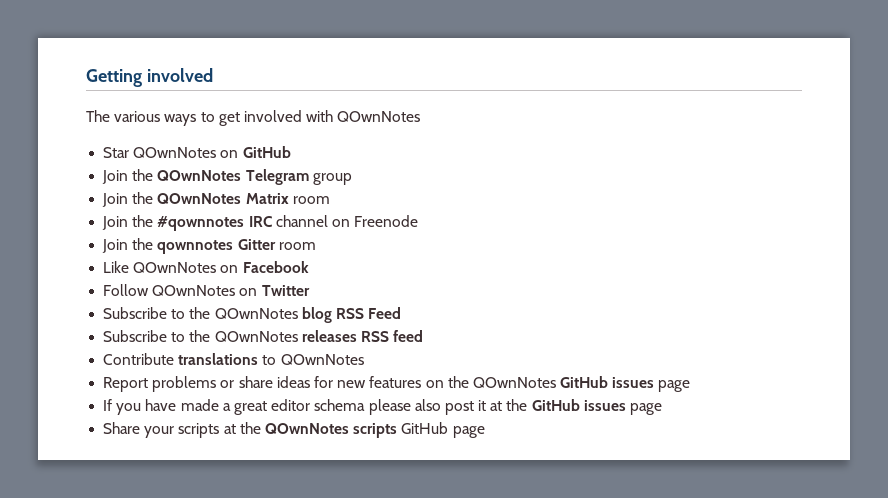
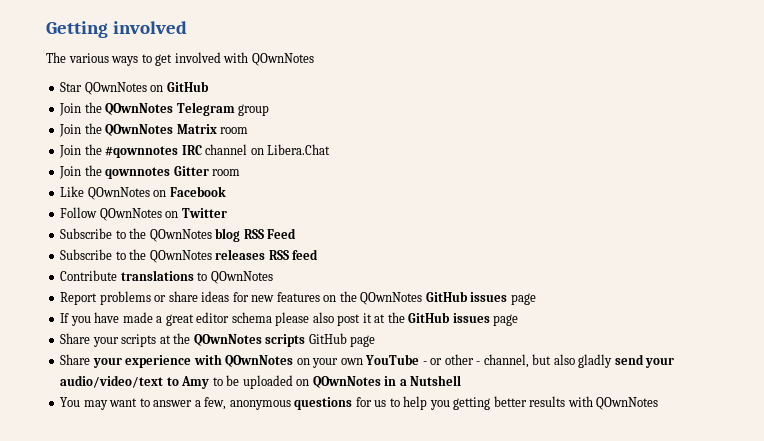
[354,215,419,227] Freenode -> [267,144,331,155] Libera.Chat
(485, 432) none -> [60,354,675,368] [60,375,462,389] [60,396,659,410] // Share your experience with QOwnNotes on your own YouTube - or other - channel, but also gladly send your audio/video/text to Amy to be uploaded on QOwnNotes in a Nutshell // You may want to answer a few, anonymous questions for us to help you getting better results with QOwnNotes

